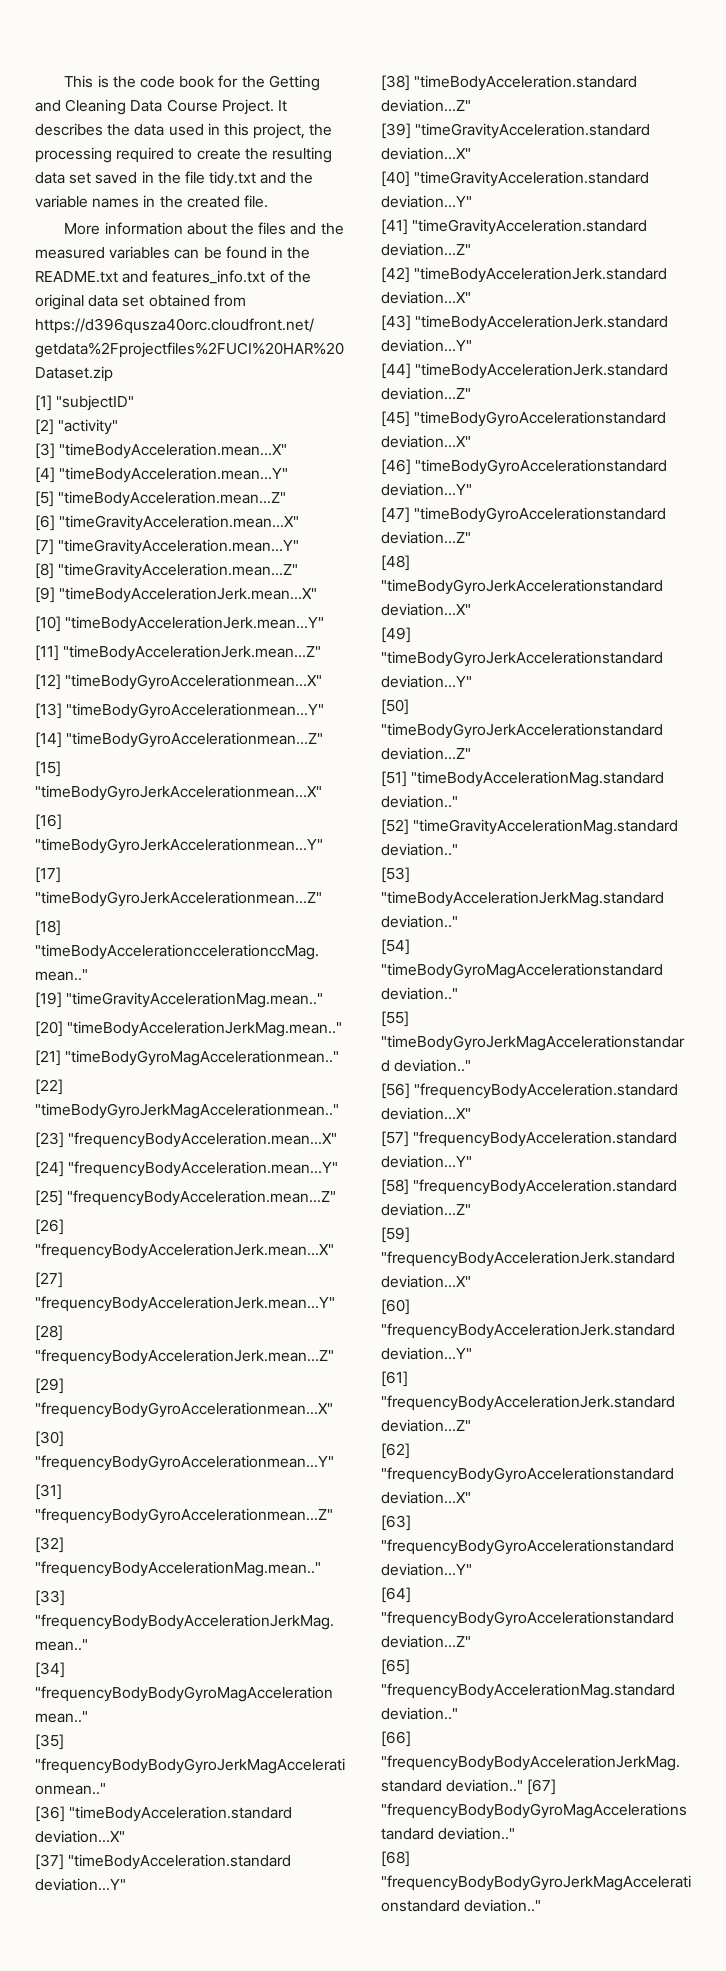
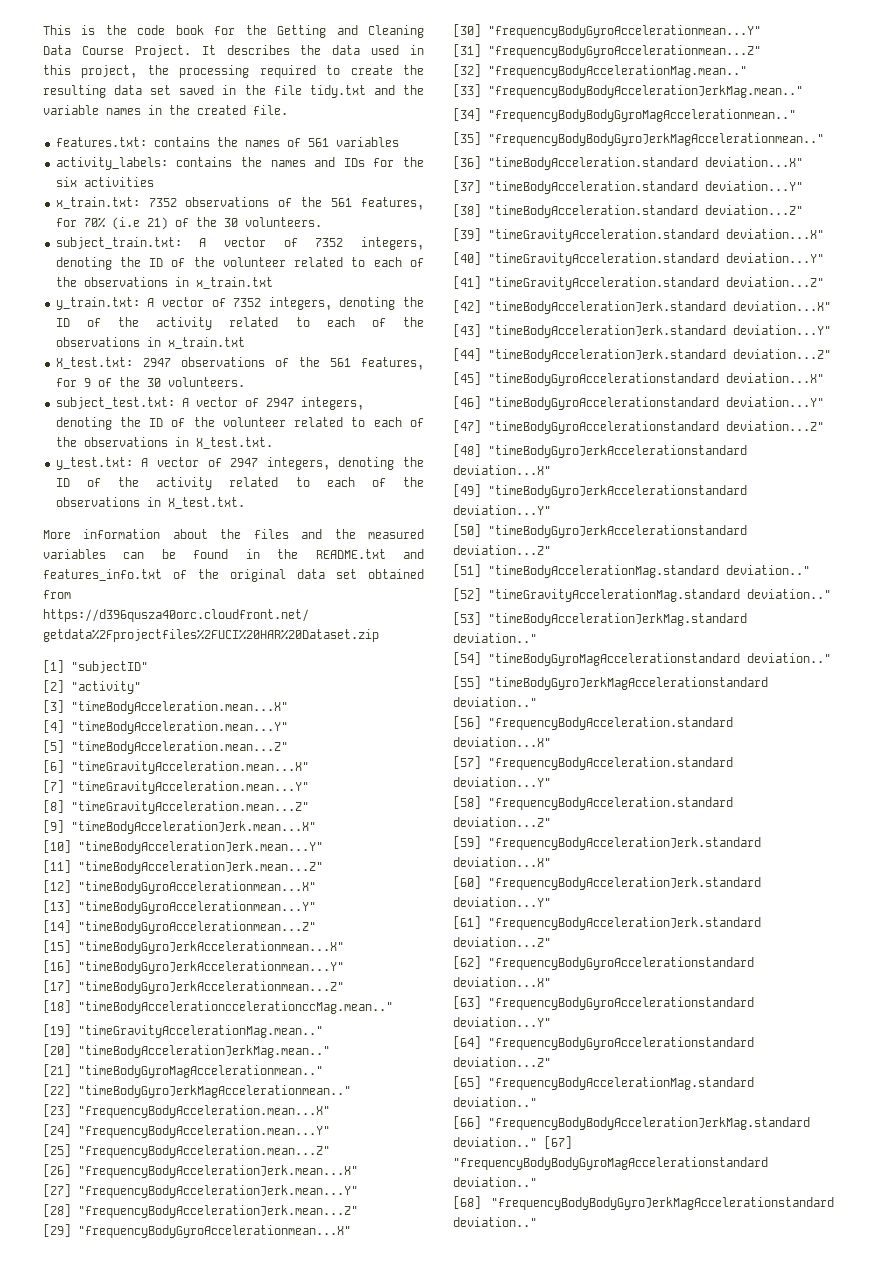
(268, 201) none -> [55,137,399,147] [55,157,424,170] [55,177,154,187] [55,197,424,210] [55,217,322,230] [55,237,425,250] [55,257,425,270] [55,277,273,289] [55,297,424,310] [55,317,424,330] [55,337,245,349] [55,357,424,370] [55,377,245,387] [55,397,364,410] [55,417,425,430] [55,437,273,449] [55,457,424,470] [55,477,424,490] [55,497,245,509] // features.txt: contains the names of 561 variables // activity_labels: contains the names and IDs for the six activities // x_train.txt: 7352 observations of the 561 features, for 70% (i.e 21) of the 30 volunteers. // subject_train.txt: A vector of 7352 integers, denoting the ID of the volunteer related to each of the observations in x_train.txt // y_train.txt: A vector of 7352 integers, denoting the ID of the activity related to each of the observations in x_train.txt // X_test.txt: 2947 observations of the 561 features, for 9 of the 30 volunteers. // subject_test.txt: A vector of 2947 integers, denoting the ID of the volunteer related to each of the observations in X_test.txt. // y_test.txt: A vector of 2947 integers, denoting the ID of the activity related to each of the observations in X_test.txt.

